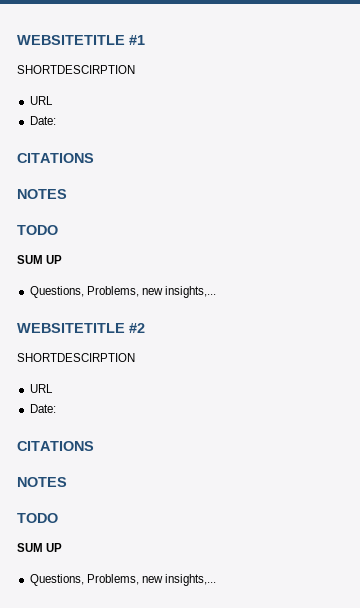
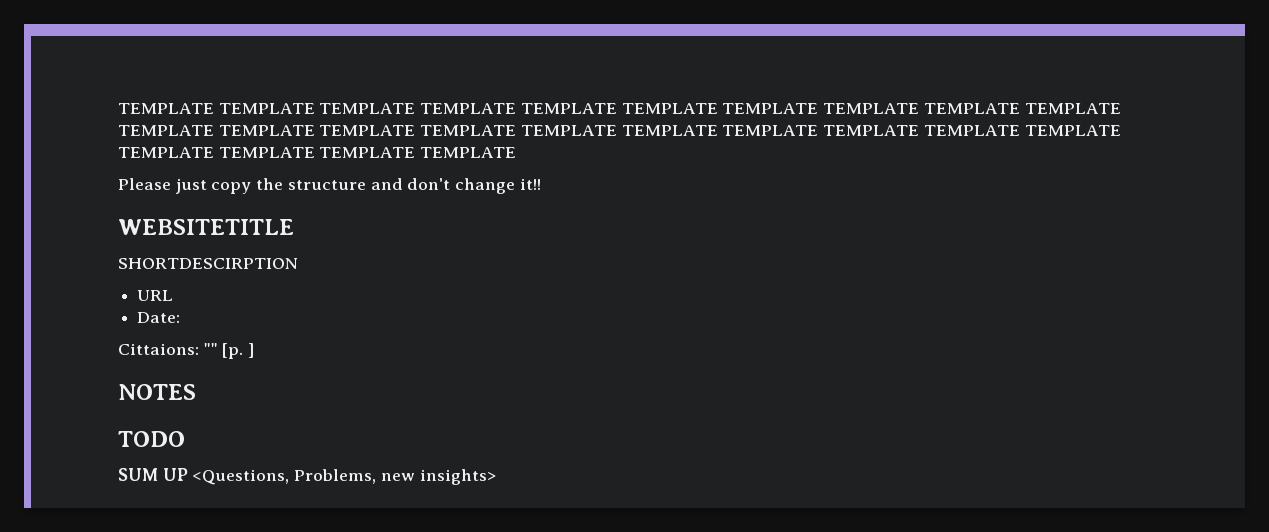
[17,35,145,45] [17,65,135,74] [29,96,53,105] [29,116,56,125] [17,153,94,163] [17,189,67,199] [17,225,58,235] [17,255,63,264] [29,286,216,298] [17,323,145,333] [17,353,135,362] [29,384,53,393] [29,404,56,413] [17,441,94,451] [17,477,67,487] [17,513,58,523] [17,543,63,552] [29,574,216,586] WEBSITETITLE #1 // SHORTDESCIRPTION // URL // Date: // CITATIONS // NOTES // TODO // SUM UP // Questions, Problems, new insights,... // WEBSITETITLE #2 // SHORTDESCIRPTION // URL // Date: // CITATIONS // NOTES // TODO // SUM UP // Questions, Problems, new insights,... -> [118,103,1121,114] [118,125,1121,136] [118,147,517,158] [118,178,541,194] [118,219,294,235] [118,258,298,269] [137,290,174,301] [137,312,181,323] [118,343,255,359] [118,384,196,400] [118,431,185,447] [118,468,496,485] TEMPLATE TEMPLATE TEMPLATE TEMPLATE TEMPLATE TEMPLATE TEMPLATE TEMPLATE TEMPLATE TEMPLATE TEMPLATE TEMPLATE TEMPLATE TEMPLATE TEMPLATE TEMPLATE TEMPLATE TEMPLATE TEMPLATE TEMPLATE TEMPLATE TEMPLATE TEMPLATE TEMPLATE // Please just copy the structure and don't change it!! // WEBSITETITLE // SHORTDESCIRPTION // URL // Date: // Cittaions: "" [p. ] // NOTES // TODO // SUM UP <Questions, Problems, new insights>

